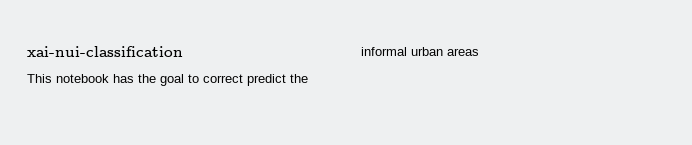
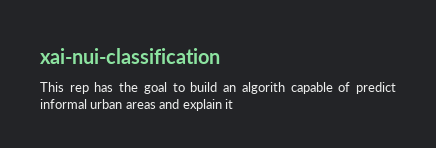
[56,74,109,83] notebook -> [69,85,89,94] rep
[203,74,308,86] [361,47,479,56] correct predict the informal urban areas -> [190,82,396,94] [40,99,233,111] build an algorith capable of predict informal urban areas and explain it

